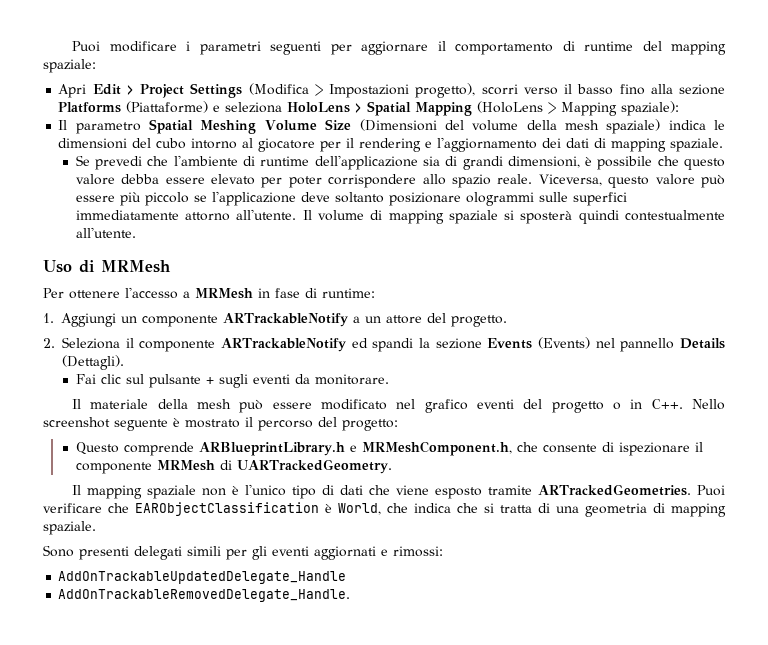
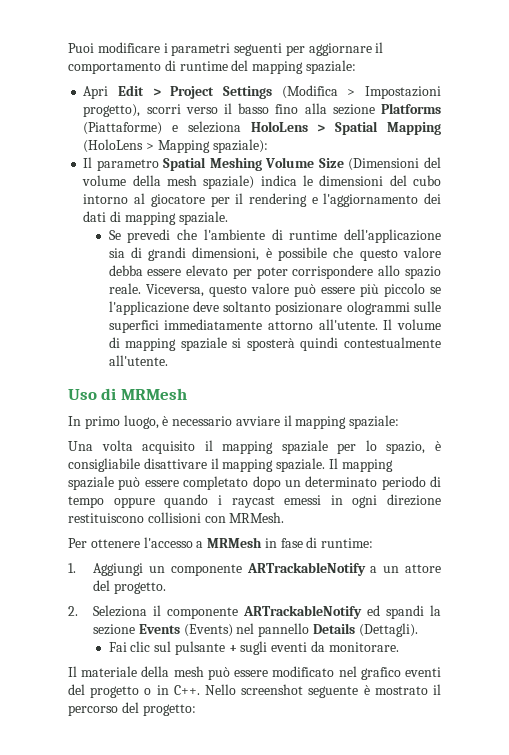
(171, 266) none -> [68,415,400,429] [68,440,441,454] [68,458,393,472] [68,476,441,490] [68,494,441,508] [68,512,285,523] // In primo luogo, è necessario avviare il mapping spaziale: // Una volta acquisito il mapping spaziale per lo spazio, è consigliabile disattivare il mapping spaziale. Il mapping spaziale può essere completato dopo un determinato periodo di tempo oppure quando i raycast emessi in ogni direzione restituiscono collisioni con MRMesh.
[75,441,703,456] [75,459,392,474] [72,484,726,499] [43,502,726,517] [43,521,96,535] [43,545,443,560] [58,571,347,584] [58,589,351,602] // Questo comprende ARBlueprintLibrary.h e MRMeshComponent.h, che consente di ispezionare il componente MRMesh di UARTrackedGeometry. // Il mapping spaziale non è l'unico tipo di dati che viene esposto tramite ARTrackedGeometries. Puoi verificare che EARObjectClassification è World, che indica che si tratta di una geometria di mapping spaziale. // Sono presenti delegati simili per gli eventi aggiornati e rimossi: // AddOnTrackableUpdatedDelegate_Handle // AddOnTrackableRemovedDelegate_Handle. -> (196, 710) none

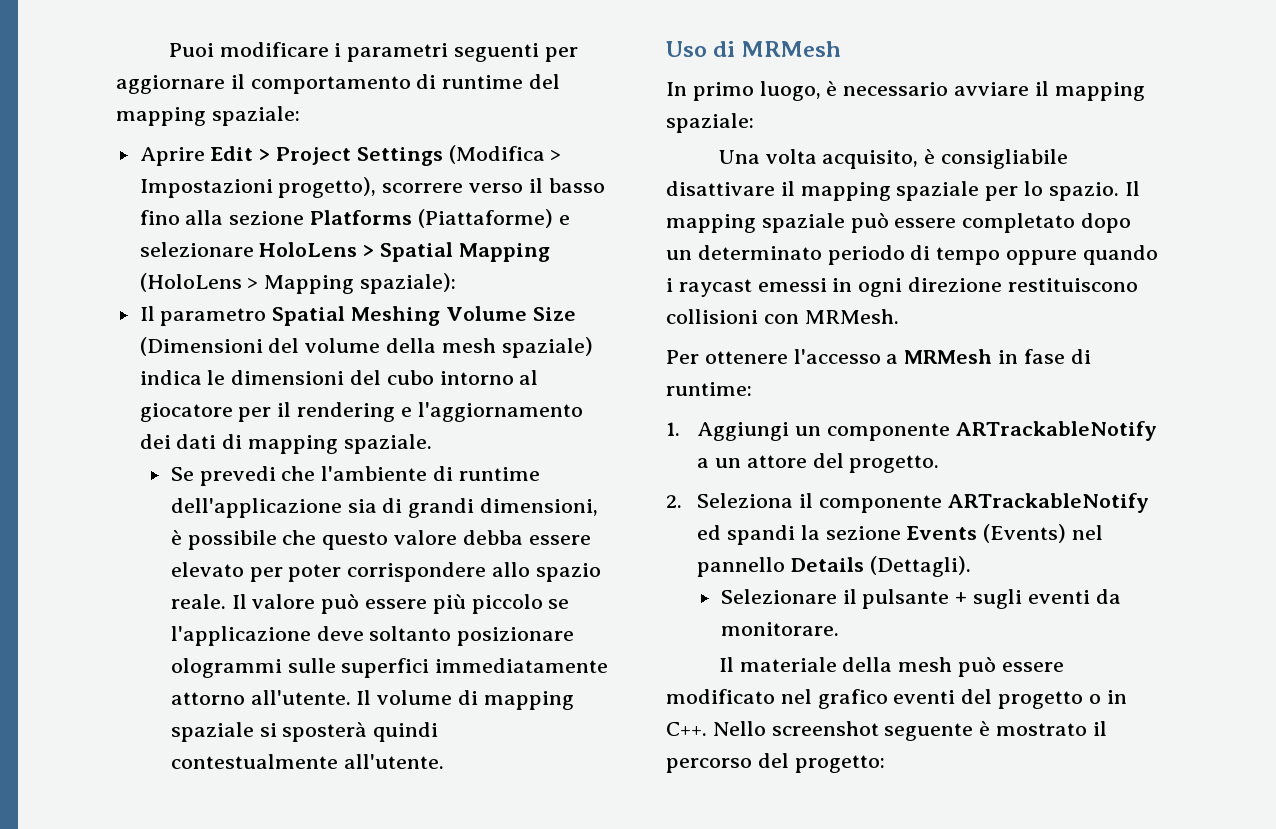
[83,86,109,99] Apri -> [139,147,205,166] Aprire
[146,104,181,114] scorri -> [382,183,464,193] scorrere
[187,121,241,133] seleziona -> [139,242,254,257] selezionare
[145,284,247,297] Viceversa, questo -> [231,594,247,609] Il
[142,441,196,454] acquisito -> [822,149,1068,169] [666,181,775,196] acquisito, è consigliabile disattivare
[386,441,441,454] [68,458,326,472] spazio, è consigliabile disattivare il mapping spaziale. -> [1048,182,1119,201] spazio.
[108,641,172,652] Fai clic sul -> [720,589,857,604] Selezionare il

